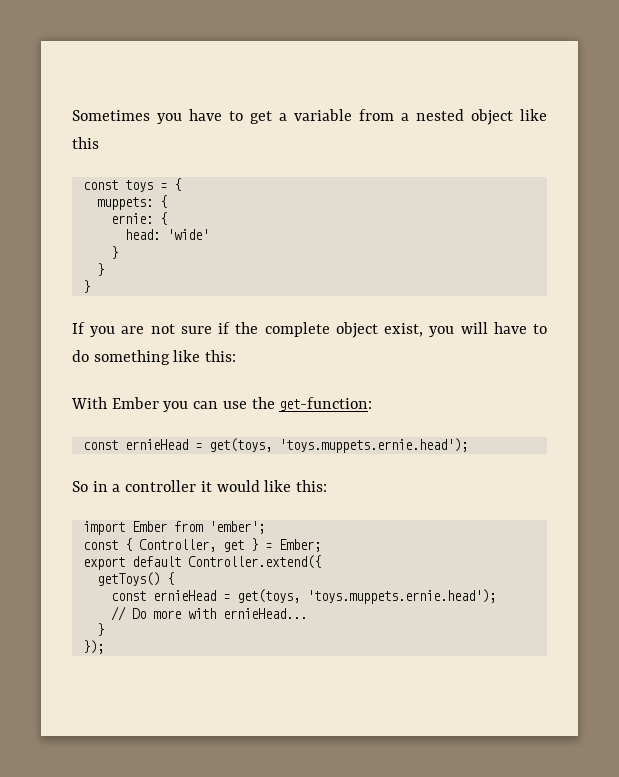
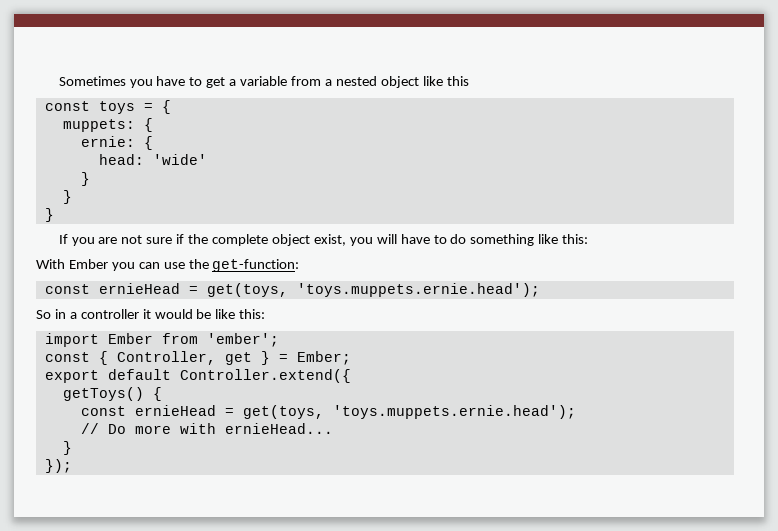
(260, 486) none -> [196,309,212,319] be

